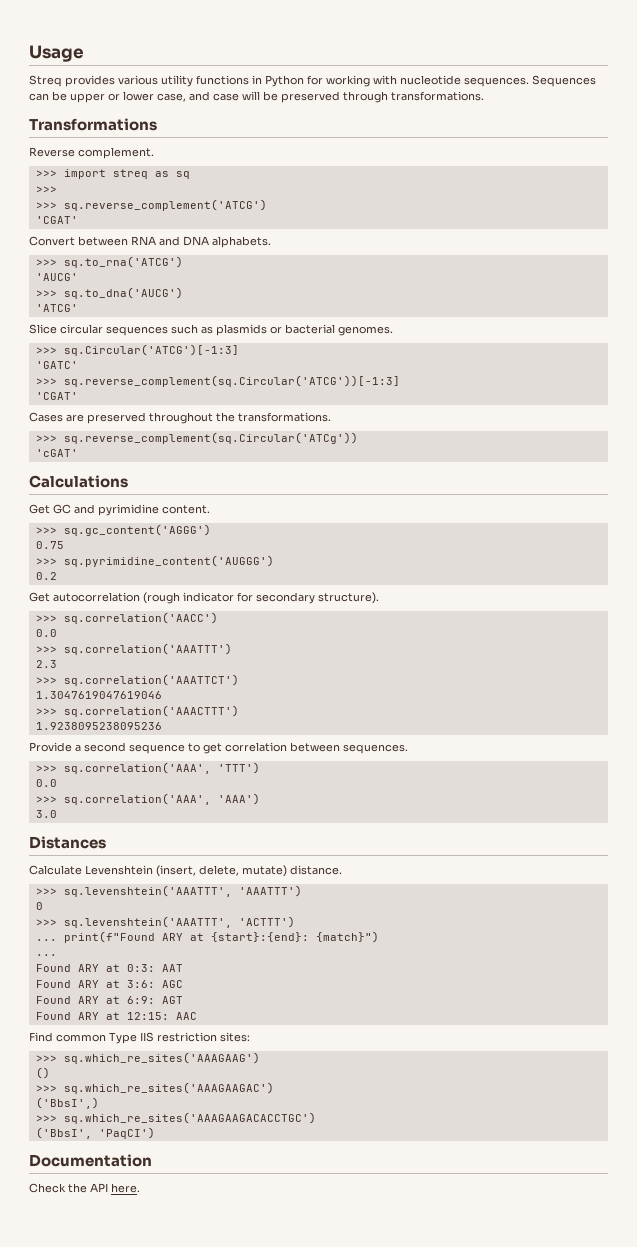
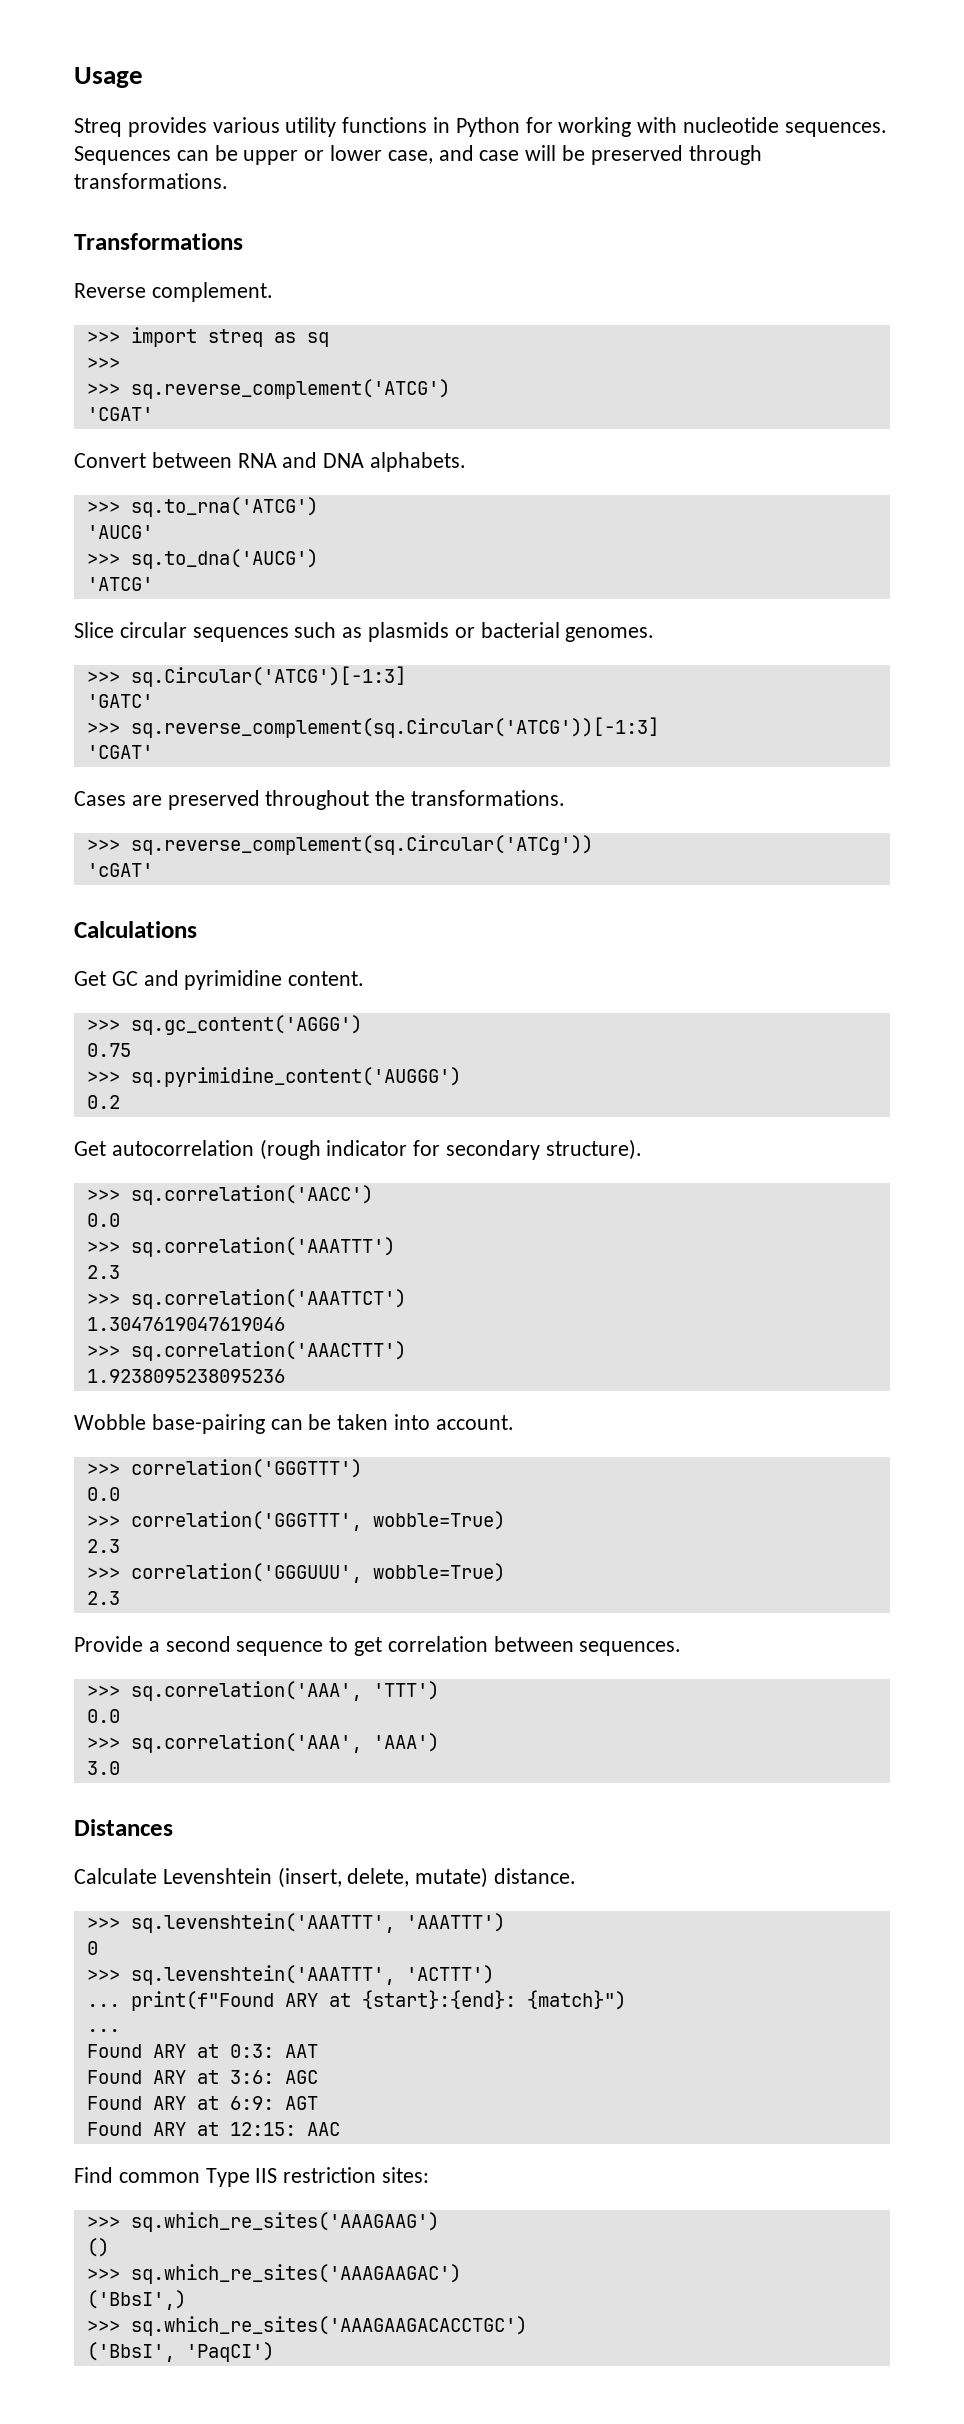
(162, 726) none -> [74,1414,514,1434] [86,1459,362,1478] [86,1487,120,1501] [86,1511,505,1531] [86,1539,120,1553] [86,1563,505,1583] [86,1591,120,1605] // Wobble base-pairing can be taken into account. // >>> correlation('GGGTTT') // 0.0 // >>> correlation('GGGTTT', wobble=True) // 2.3 // >>> correlation('GGGUUU', wobble=True) // 2.3
[29,1154,152,1167] [29,1183,140,1193] // Documentation // Check the API here. -> (274, 2352) none

